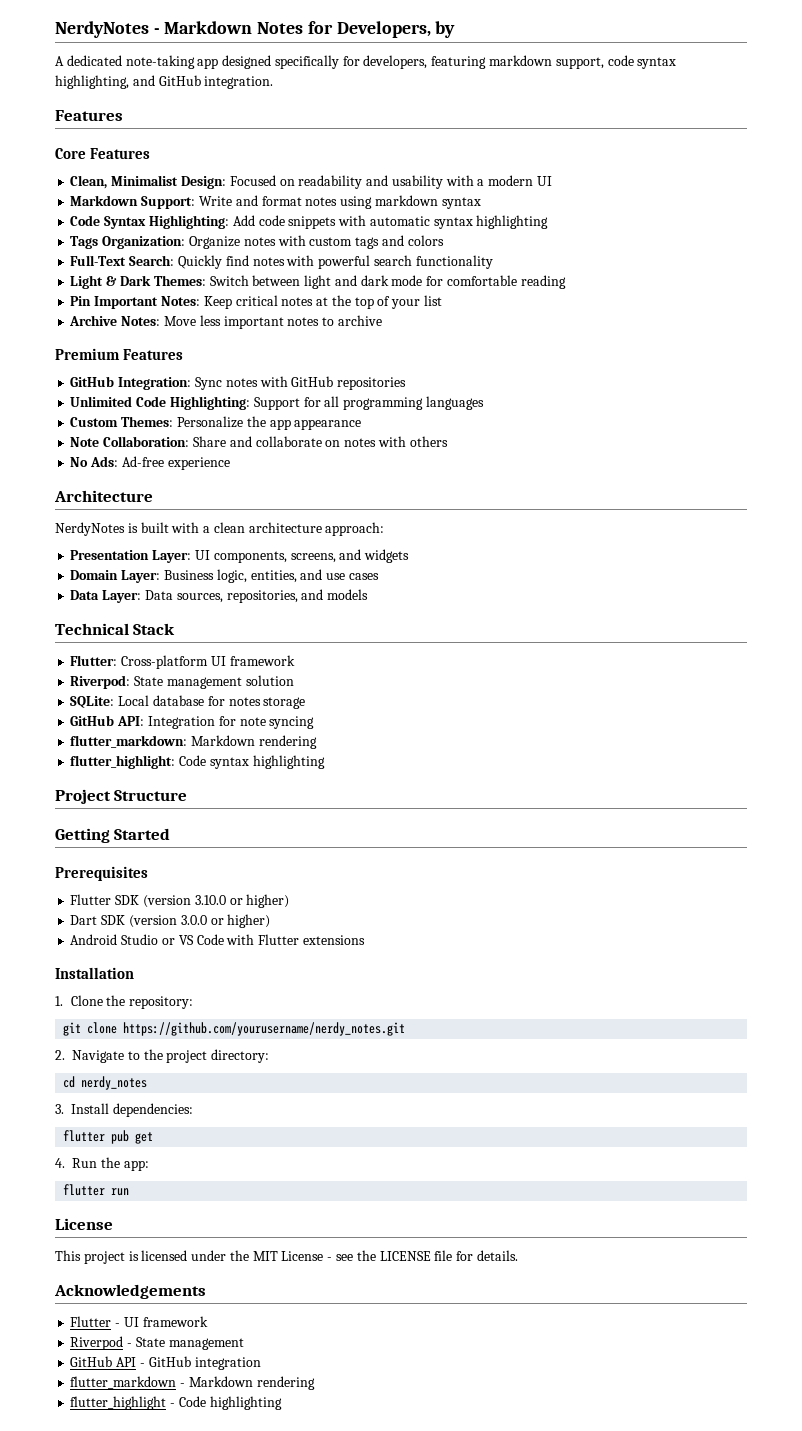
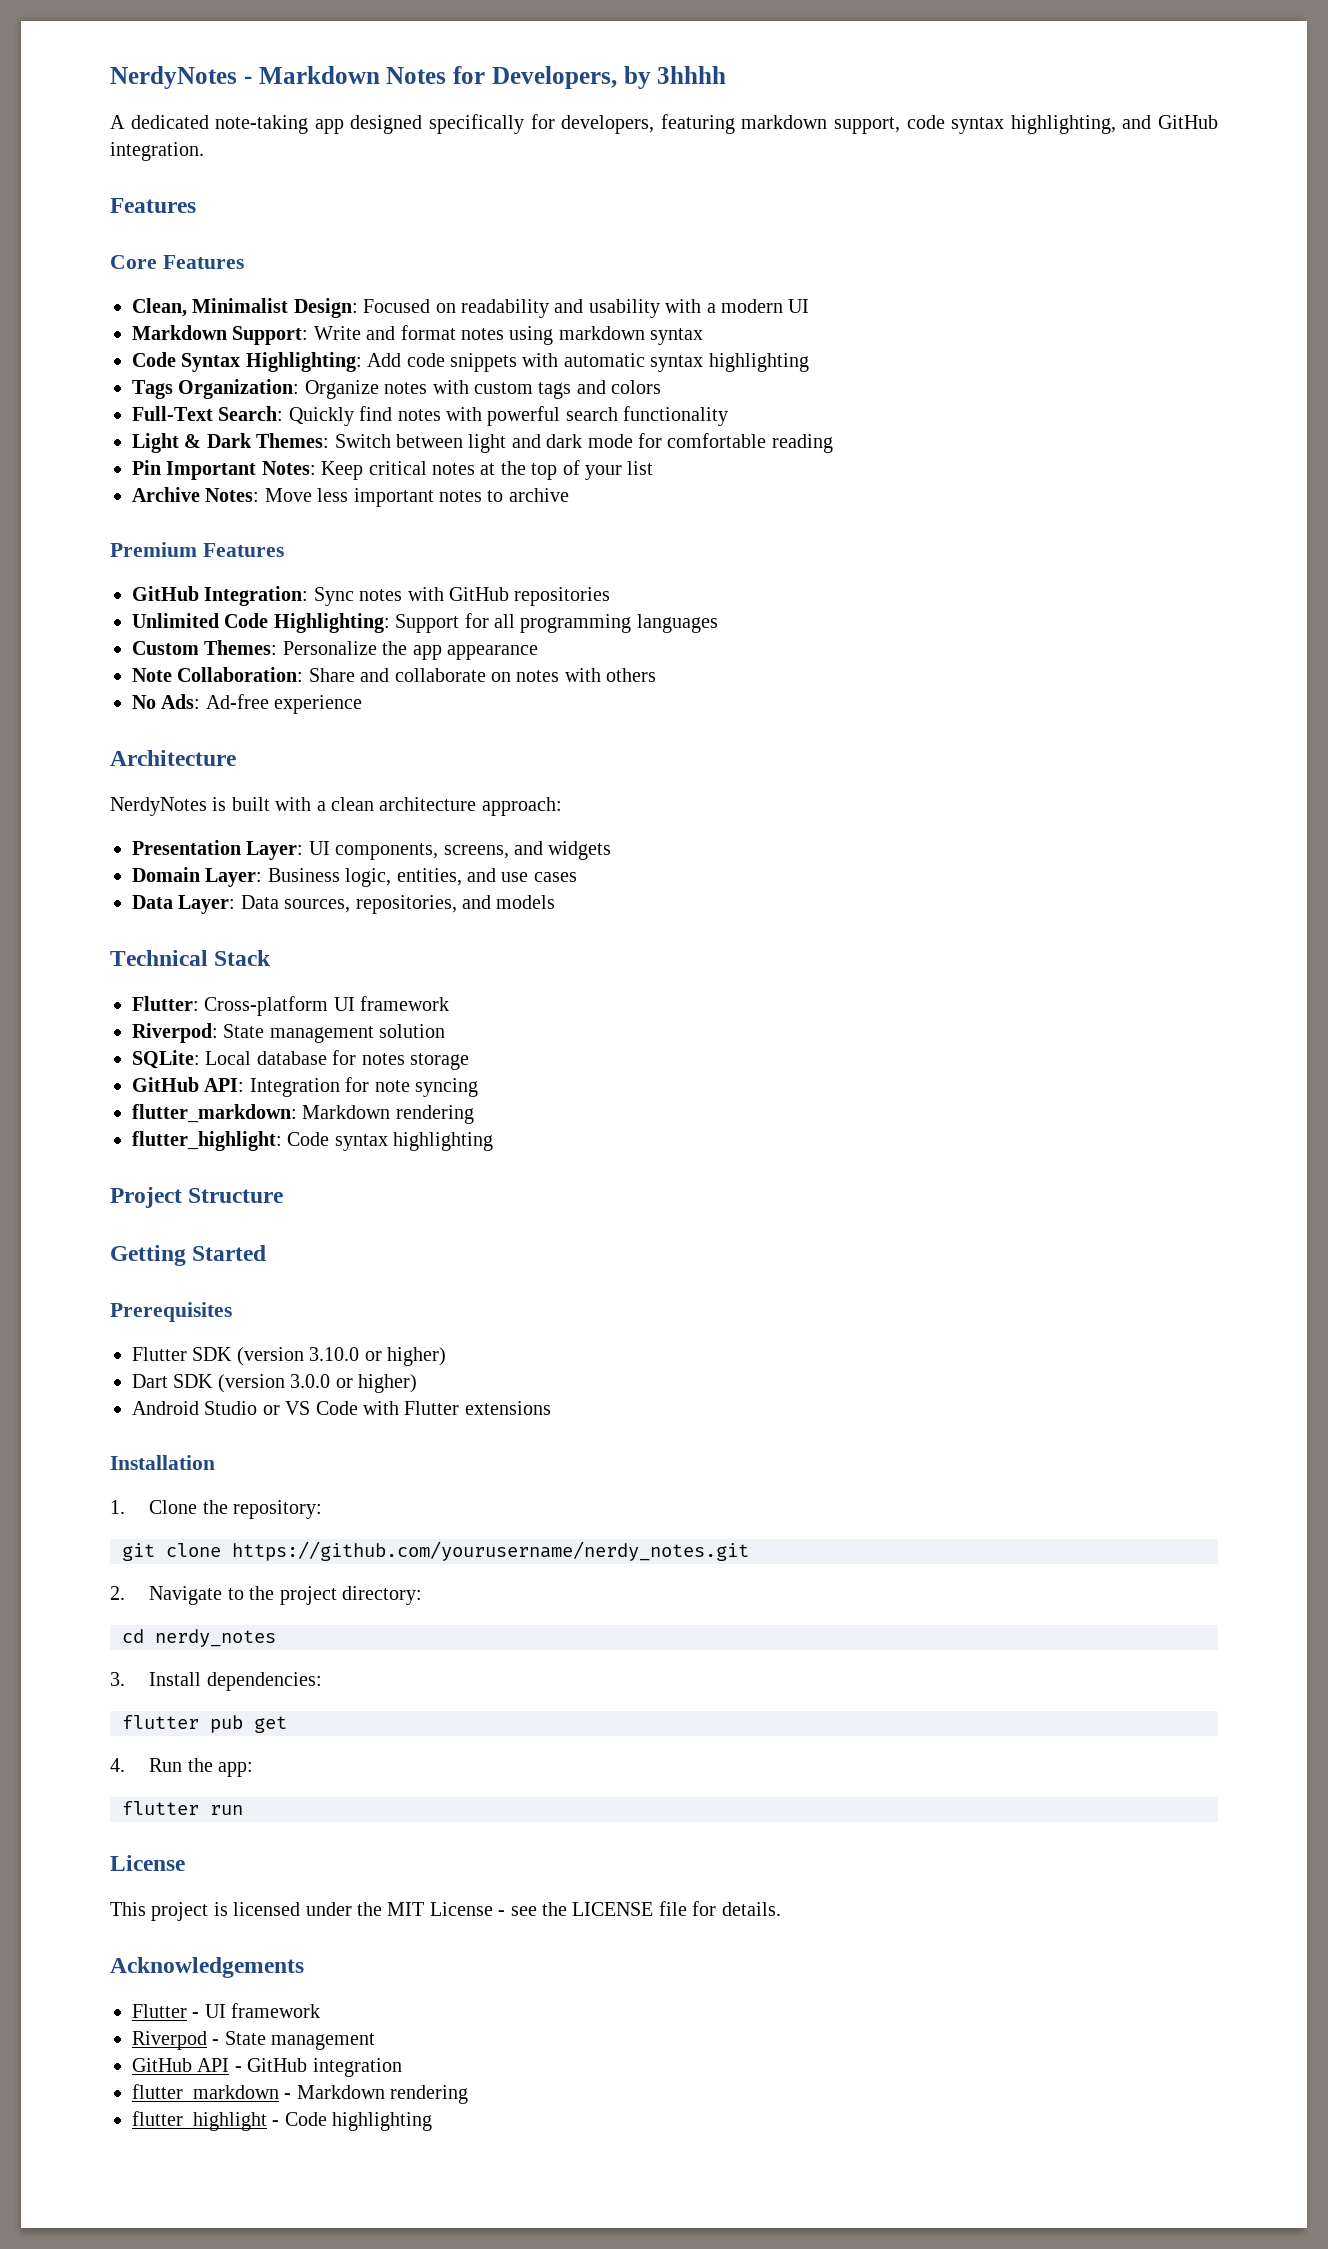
(456, 29) none -> [657,66,727,84] 3hhhh

